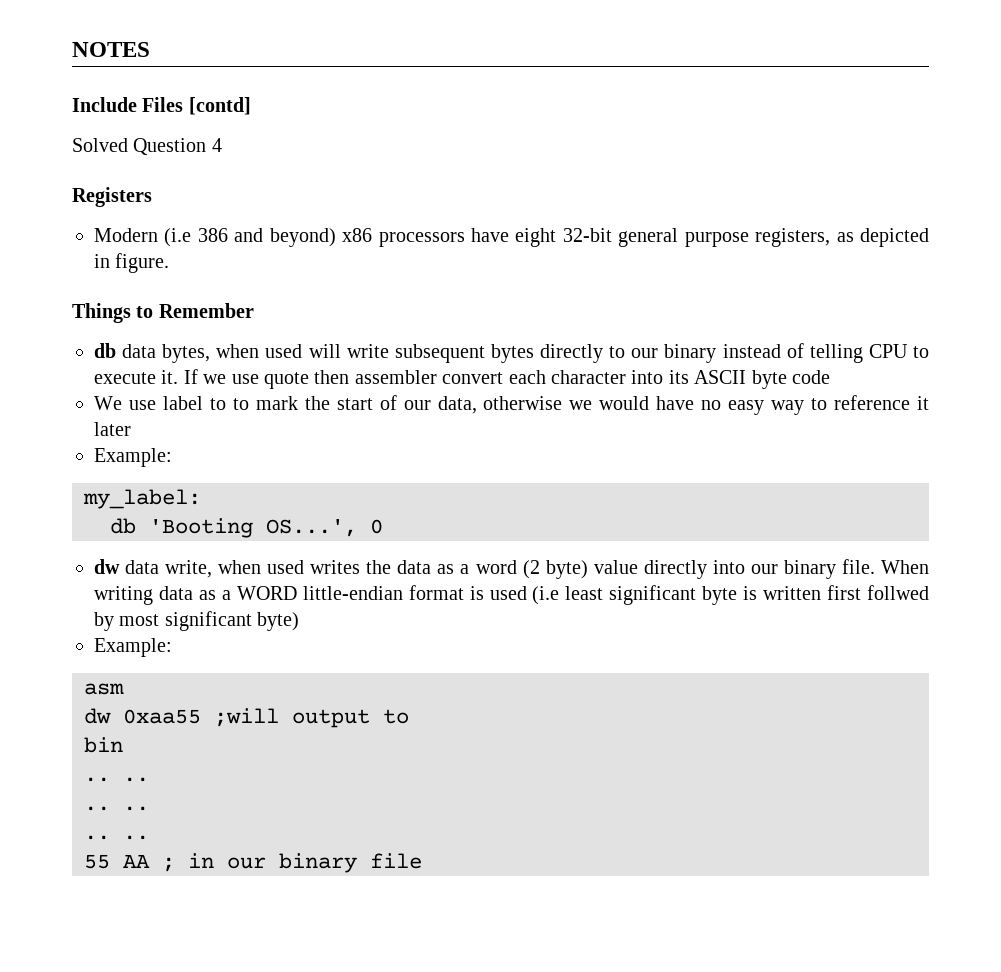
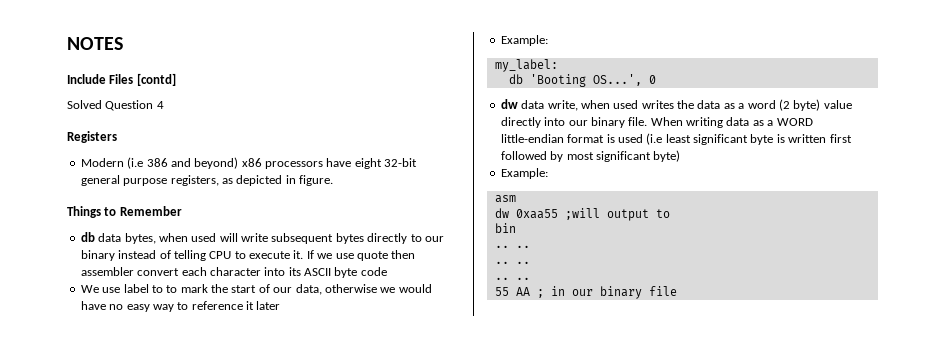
[867,585,929,600] follwed -> [500,151,547,160] followed

